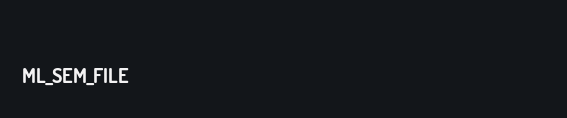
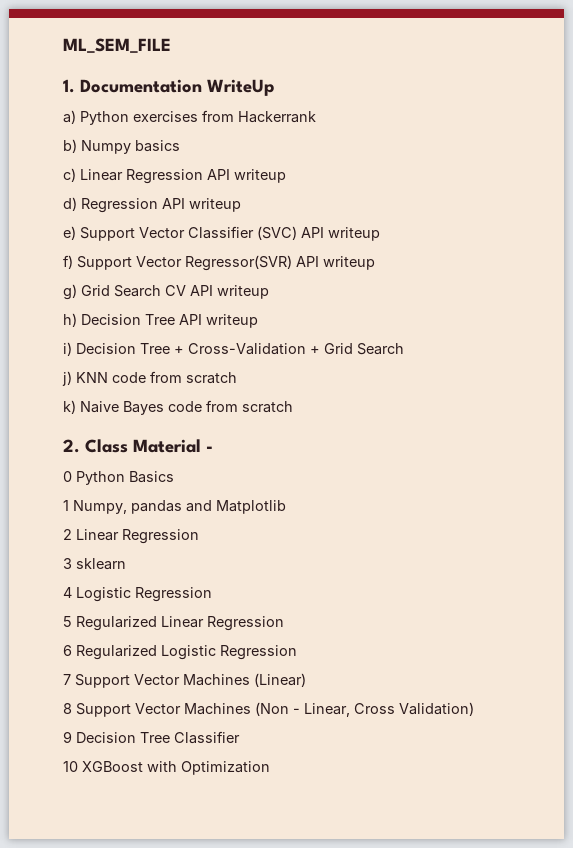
(129, 77) none -> [63,79,274,96] [63,110,316,125] [63,139,180,154] [63,168,286,184] [63,197,241,213] [63,226,380,241] [63,255,375,271] [63,284,269,300] [63,313,258,328] [63,342,404,356] [62,371,237,386] [63,400,293,415] [63,439,213,453] [63,471,174,485] [63,500,286,514] [63,529,199,544] [63,558,126,570] [63,587,212,602] [63,616,284,631] [63,645,297,660] [63,673,306,688] [63,702,474,717] [63,731,240,744] [63,761,270,775] // 1. Documentation WriteUp // a) Python exercises from Hackerrank // b) Numpy basics // c) Linear Regression API writeup // d) Regression API writeup // e) Support Vector Classifier (SVC) API writeup // f) Support Vector Regressor(SVR) API writeup // g) Grid Search CV API writeup // h) Decision Tree API writeup // i) Decision Tree + Cross-Validation + Grid Search // j) KNN code from scratch // k) Naive Bayes code from scratch // 2. Class Material - // 0 Python Basics // 1 Numpy, pandas and Matplotlib // 2 Linear Regression // 3 sklearn // 4 Logistic Regression // 5 Regularized Linear Regression // 6 Regularized Logistic Regression // 7 Support Vector Machines (Linear) // 8 Support Vector Machines (Non - Linear, Cross Validation) // 9 Decision Tree Classifier // 10 XGBoost with Optimization

